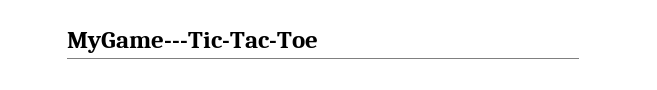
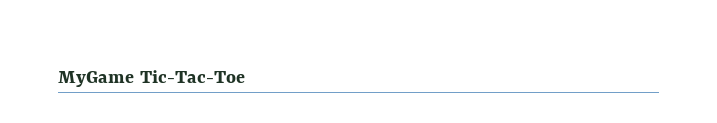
[67,32,318,53] MyGame---Tic-Tac-Toe -> [58,70,245,87] MyGame Tic-Tac-Toe

